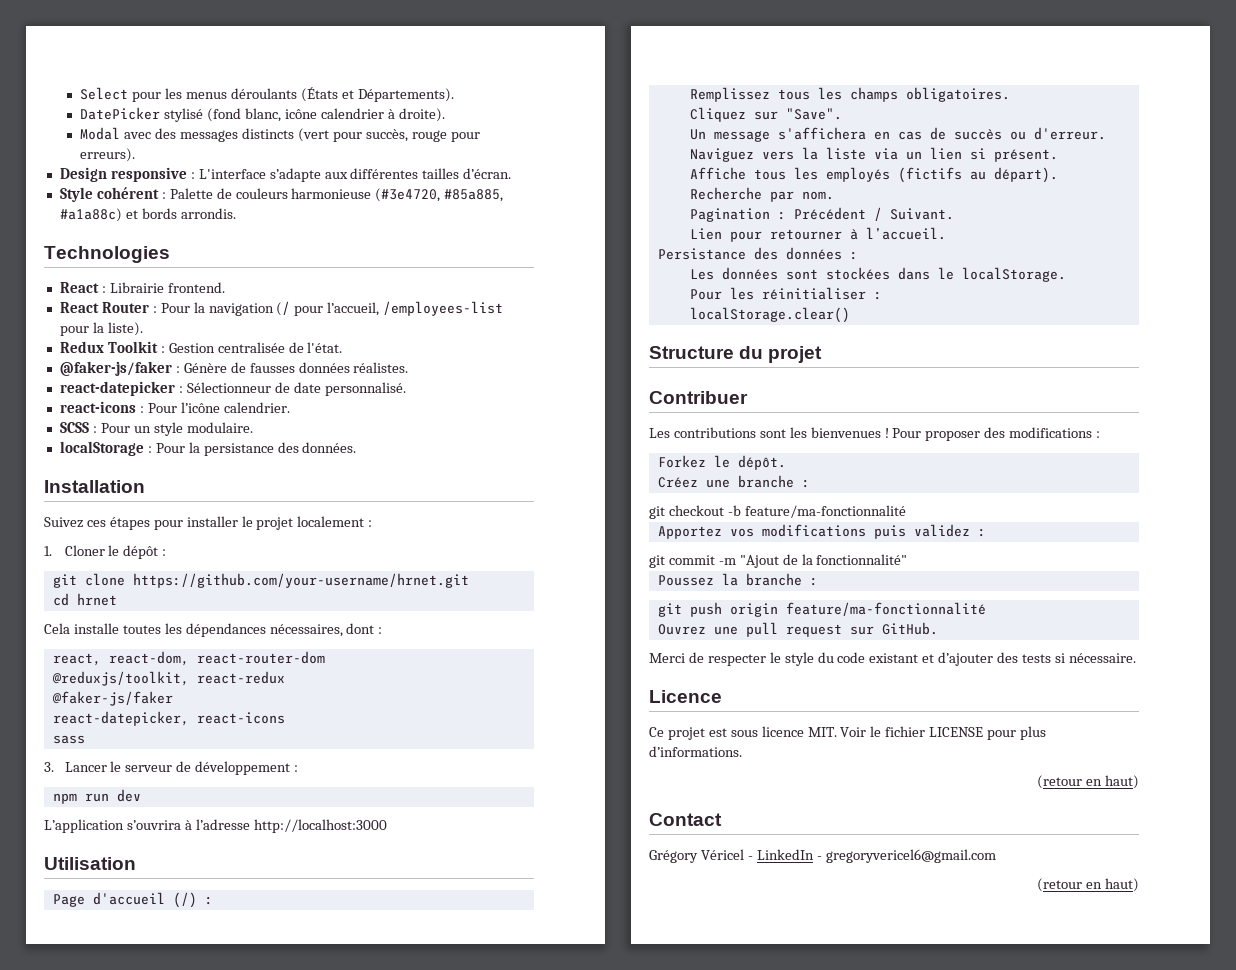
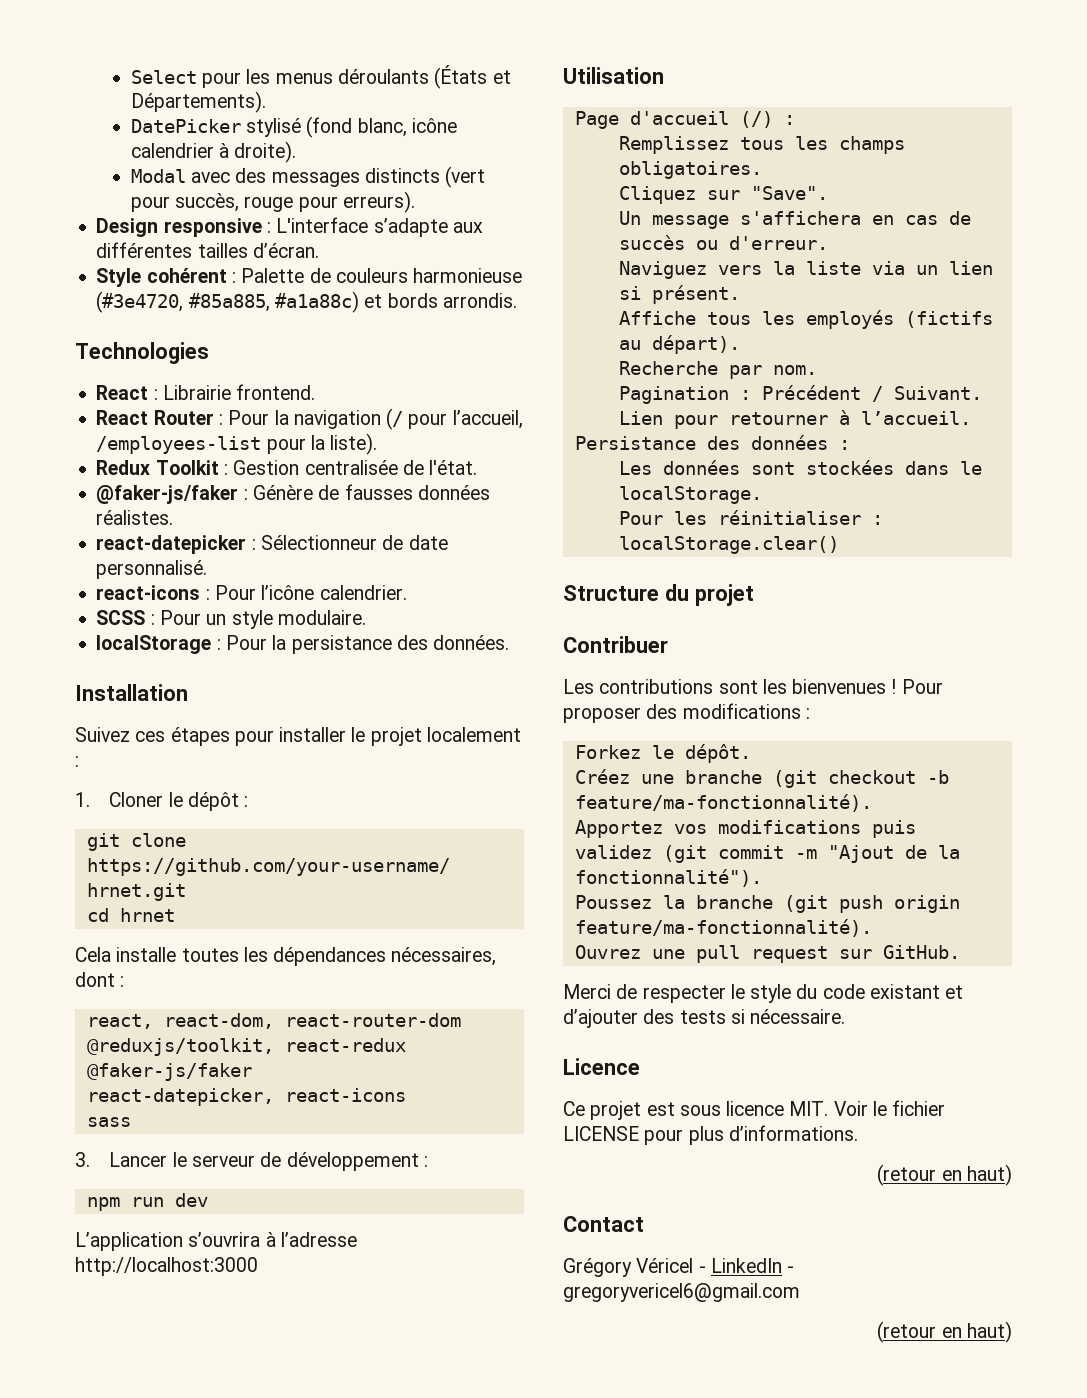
[801,479,810,488] [649,506,665,519] : // git -> [772,770,817,788] (git
[744,505,906,518] feature/ma-fonctionnalité -> [574,794,872,812] feature/ma-fonctionnalité).
[977,528,986,537] [649,555,665,568] : // git -> [662,845,707,863] (git
[816,554,908,565] fonctionnalité" -> [574,869,762,887] fonctionnalité").
[809,577,818,586] [657,603,682,617] : // git -> [783,895,828,913] (git
[785,602,986,616] feature/ma-fonctionnalité -> [574,919,872,937] feature/ma-fonctionnalité).

